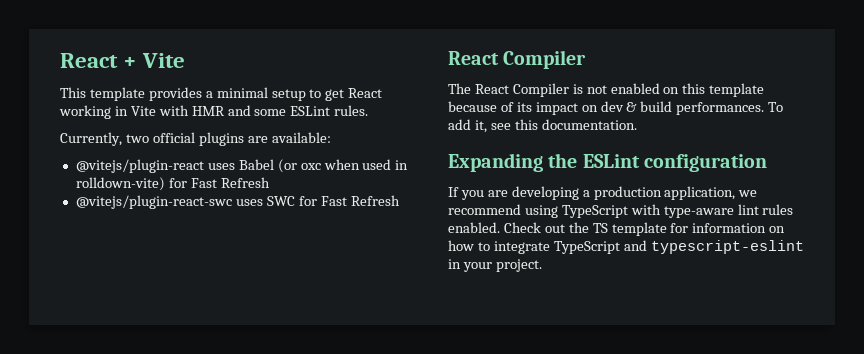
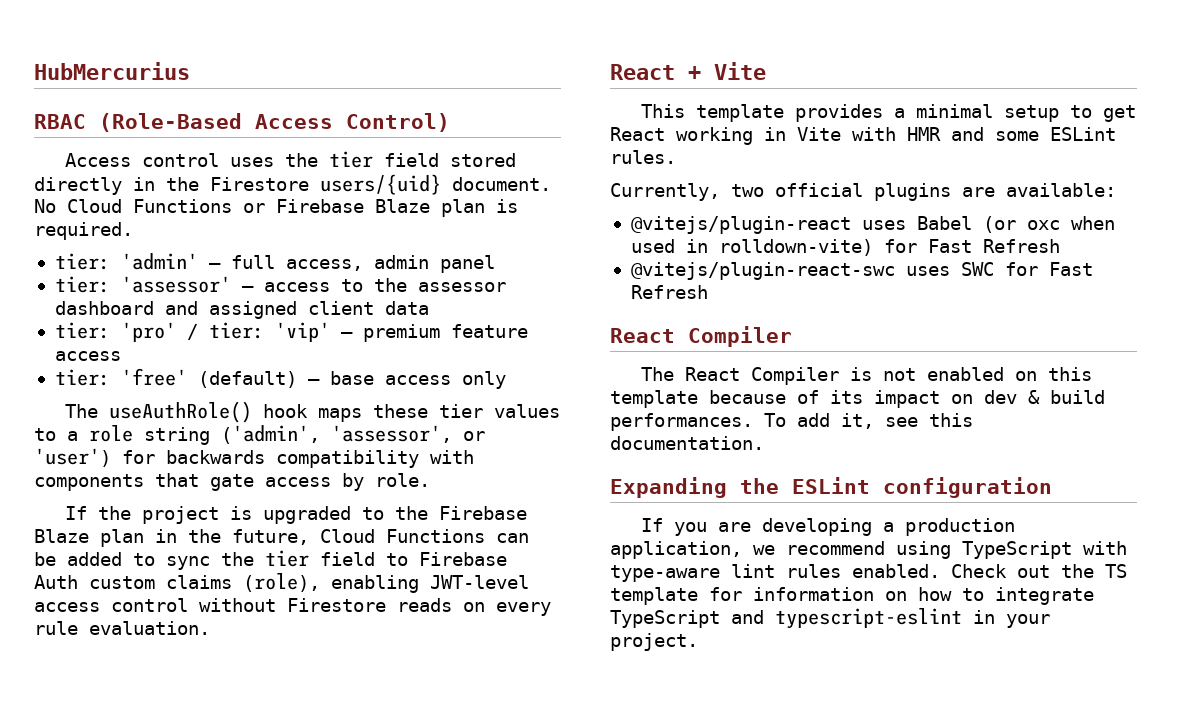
(60, 60) none -> [34,62,190,80] [34,113,450,132] [65,151,517,168] [34,174,551,195] [34,199,518,217] [34,222,133,240] [54,253,495,273] [54,276,506,293] [54,301,429,319] [54,322,528,342] [54,351,121,361] [54,368,506,389] [65,401,561,423] [34,425,485,445] [34,448,474,468] [34,473,430,491] [65,506,528,524] [34,529,529,547] [34,550,507,570] [34,573,529,593] [34,598,551,616] [34,621,210,635] HubMercurius // RBAC (Role-Based Access Control) // Access control uses the tier field stored directly in the Firestore users/{uid} document. No Cloud Functions or Firebase Blaze plan is required. // tier: 'admin' — full access, admin panel // tier: 'assessor' — access to the assessor dashboard and assigned client data // tier: 'pro' / tier: 'vip' — premium feature access // tier: 'free' (default) — base access only // The useAuthRole() hook maps these tier values to a role string ('admin', 'assessor', or 'user') for backwards compatibility with components that gate access by role. // If the project is upgraded to the Firebase Blaze plan in the future, Cloud Functions can be added to sync the tier field to Firebase Auth custom claims (role), enabling JWT-level access control without Firestore reads on every rule evaluation. //

